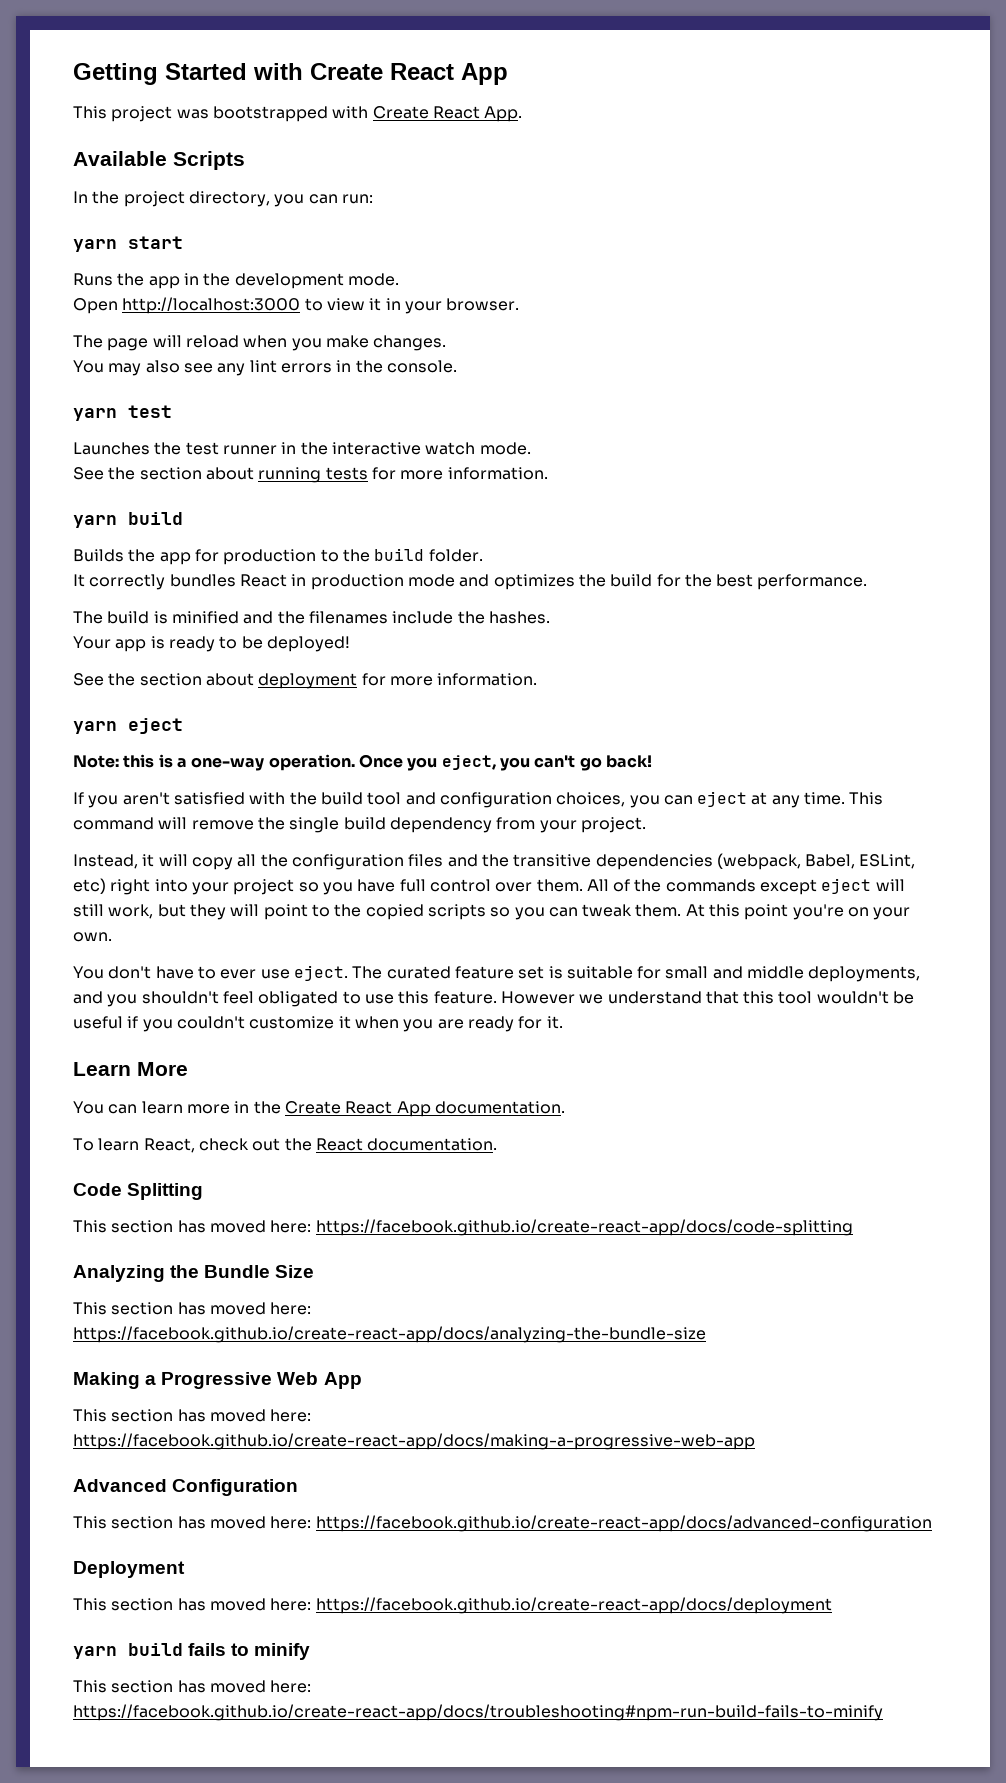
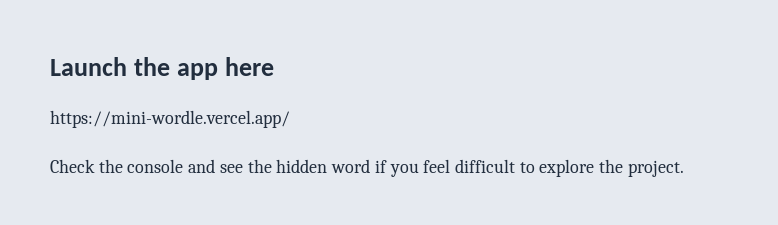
[73,63,508,85] [73,106,523,122] [73,151,245,170] [73,191,373,207] [73,236,183,252] [73,273,399,289] [73,297,520,314] [73,335,447,351] [73,360,457,376] [73,405,172,421] [73,442,531,455] [73,467,548,483] [73,512,183,528] [73,548,483,565] [73,574,868,590] [73,611,550,624] [73,636,350,652] [73,673,538,689] [73,718,183,734] [73,754,652,771] [73,791,884,808] [73,817,646,833] [73,853,916,870] [73,878,905,895] [73,904,911,920] [73,932,112,942] [73,965,921,982] [73,991,915,1007] [73,1016,563,1032] [73,1062,188,1076] [73,1101,565,1117] [73,1138,498,1153] [73,1183,204,1200] [73,1219,853,1236] [73,1265,315,1282] [73,1302,312,1315] [73,1326,706,1343] [73,1372,362,1389] [73,1409,312,1422] [73,1433,755,1450] [73,1479,299,1496] [73,1515,932,1532] [73,1561,185,1578] [73,1597,832,1614] [73,1643,311,1660] [73,1680,312,1693] [73,1704,883,1721] Getting Started with Create React App // This project was bootstrapped with Create React App. // Available Scripts // In the project directory, you can run: // yarn start // Runs the app in the development mode. // Open http://localhost:3000 to view it in your browser. // The page will reload when you make changes. // You may also see any lint errors in the console. // yarn test // Launches the test runner in the interactive watch mode. // See the section about running tests for more information. // yarn build // Builds the app for production to the build folder. // It correctly bundles React in production mode and optimizes the build for the best performance. // The build is minified and the filenames include the hashes. // Your app is ready to be deployed! // See the section about deployment for more information. // yarn eject // Note: this is a one-way operation. Once you eject, you can't go back! // If you aren't satisfied with the build tool and configuration choices, you can eject at any time. This command will remove the single build dependency from your project. // Instead, it will copy all the configuration files and the transitive dependencies (webpack, Babel, ESLint, etc) right into your project so you have full control over them. All of the commands except eject will still work, but they will point to the copied scripts so you can tweak them. At this point you're on your own. // You don't have to ever use eject. The curated feature set is suitable for small and middle deployments, and you shouldn't feel obligated to use this feature. However we understand that this tool wouldn't be useful if you couldn't customize it when you are ready for it. // Learn More // You can learn more in the Create React App documentation. // To learn React, check out the React documentation. // Code Splitting // This section has moved here: https://facebook.github.io/create-react-app/docs/code-splitting // Analyzing the Bundle Size // This section has moved here: https://facebook.github.io/create-react-app/docs/analyzing-the-bundle-size // Making a Progressive Web App // This section has moved here: https://facebook.github.io/create-react-app/docs/making-a-progressive-web-app // Advanced Configuration // This section has moved here: https://facebook.github.io/create-react-app/docs/advanced-configuration // Deployment // This section has moved here: https://facebook.github.io/create-react-app/docs/deployment // yarn build fails to minify // This section has moved here: https://facebook.github.io/create-react-app/docs/troubleshooting#npm-run-build-fails-to-minify -> [50,57,274,80] [50,110,290,128] [50,159,684,177] Launch the app here // https://mini-wordle.vercel.app/ // Check the console and see the hidden word if you feel difficult to explore the project.

